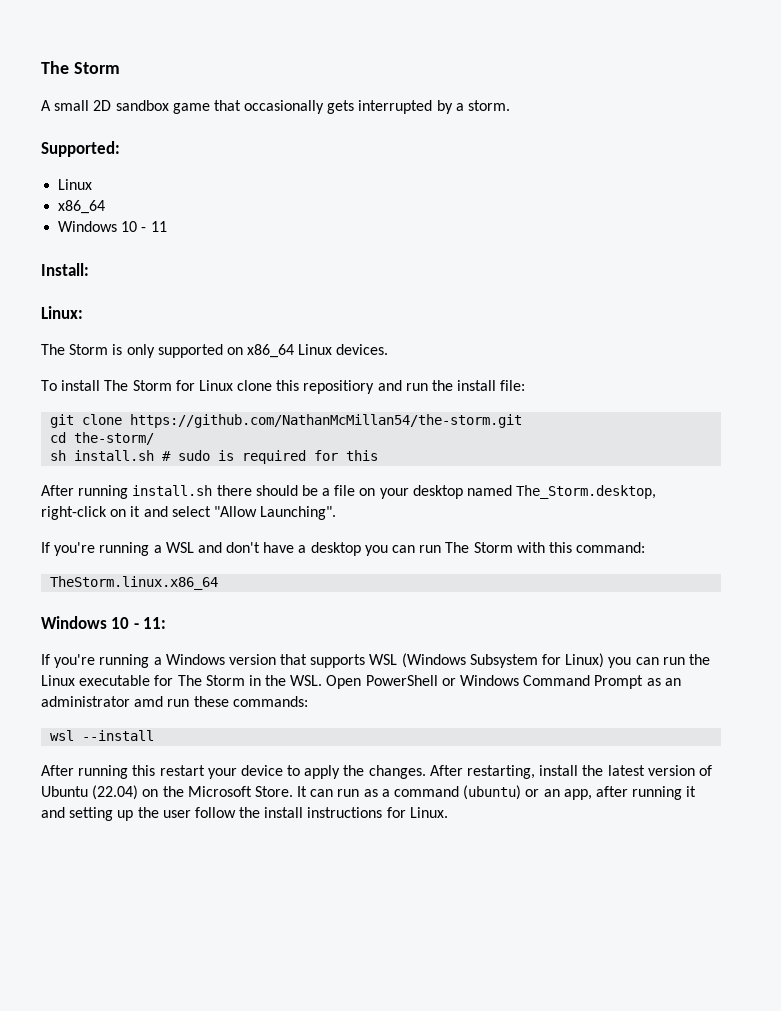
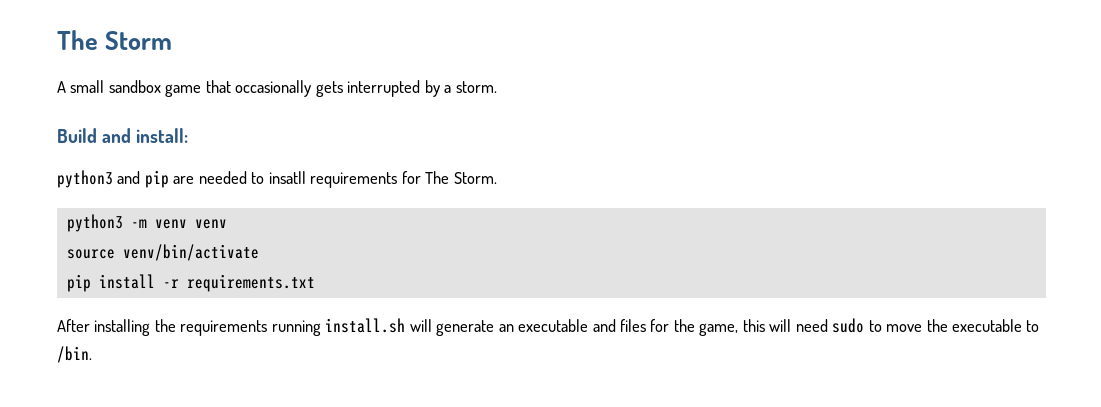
[93,100,112,111] 2D -> (105, 86) none
[41,141,120,157] [58,179,93,190] [58,200,106,214] [58,221,167,232] [41,263,89,276] [41,306,83,319] [41,344,389,358] [41,380,526,394] [50,414,523,428] [50,432,155,445] [50,450,379,464] [41,485,657,499] [41,506,337,520] [41,542,646,556] [50,576,219,590] [41,616,167,629] [41,653,710,668] [41,675,681,689] [41,696,308,707] [50,730,155,741] [41,765,712,779] [41,785,697,800] [41,807,448,821] Supported: // Linux // x86_64 // Windows 10 - 11 // Install: // Linux: // The Storm is only supported on x86_64 Linux devices. // To install The Storm for Linux clone this repositiory and run the install file: // git clone https://github.com/NathanMcMillan54/the-storm.git // cd the-storm/ // sh install.sh # sudo is required for this // After running install.sh there should be a file on your desktop named The_Storm.desktop, right-click on it and select "Allow Launching". // If you're running a WSL and don't have a desktop you can run The Storm with this command: // TheStorm.linux.x86_64 // Windows 10 - 11: // If you're running a Windows version that supports WSL (Windows Subsystem for Linux) you can run the Linux executable for The Storm in the WSL. Open PowerShell or Windows Command Prompt as an administrator amd run these commands: // wsl --install // After running this restart your device to apply the changes. After restarting, install the latest version of Ubuntu (22.04) on the Microsoft Store. It can run as a command (ubuntu) or an app, after running it and setting up the user follow the install instructions for Linux. -> [57,128,189,143] [57,170,497,188] [66,214,227,232] [66,244,259,261] [66,274,315,292] [57,318,1040,336] [57,346,92,363] Build and install: // python3 and pip are needed to insatll requirements for The Storm. // python3 -m venv venv // source venv/bin/activate // pip install -r requirements.txt // After installing the requirements running install.sh will generate an executable and files for the game, this will need sudo to move the executable to /bin.

